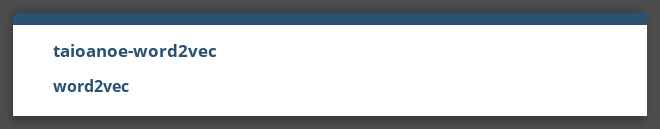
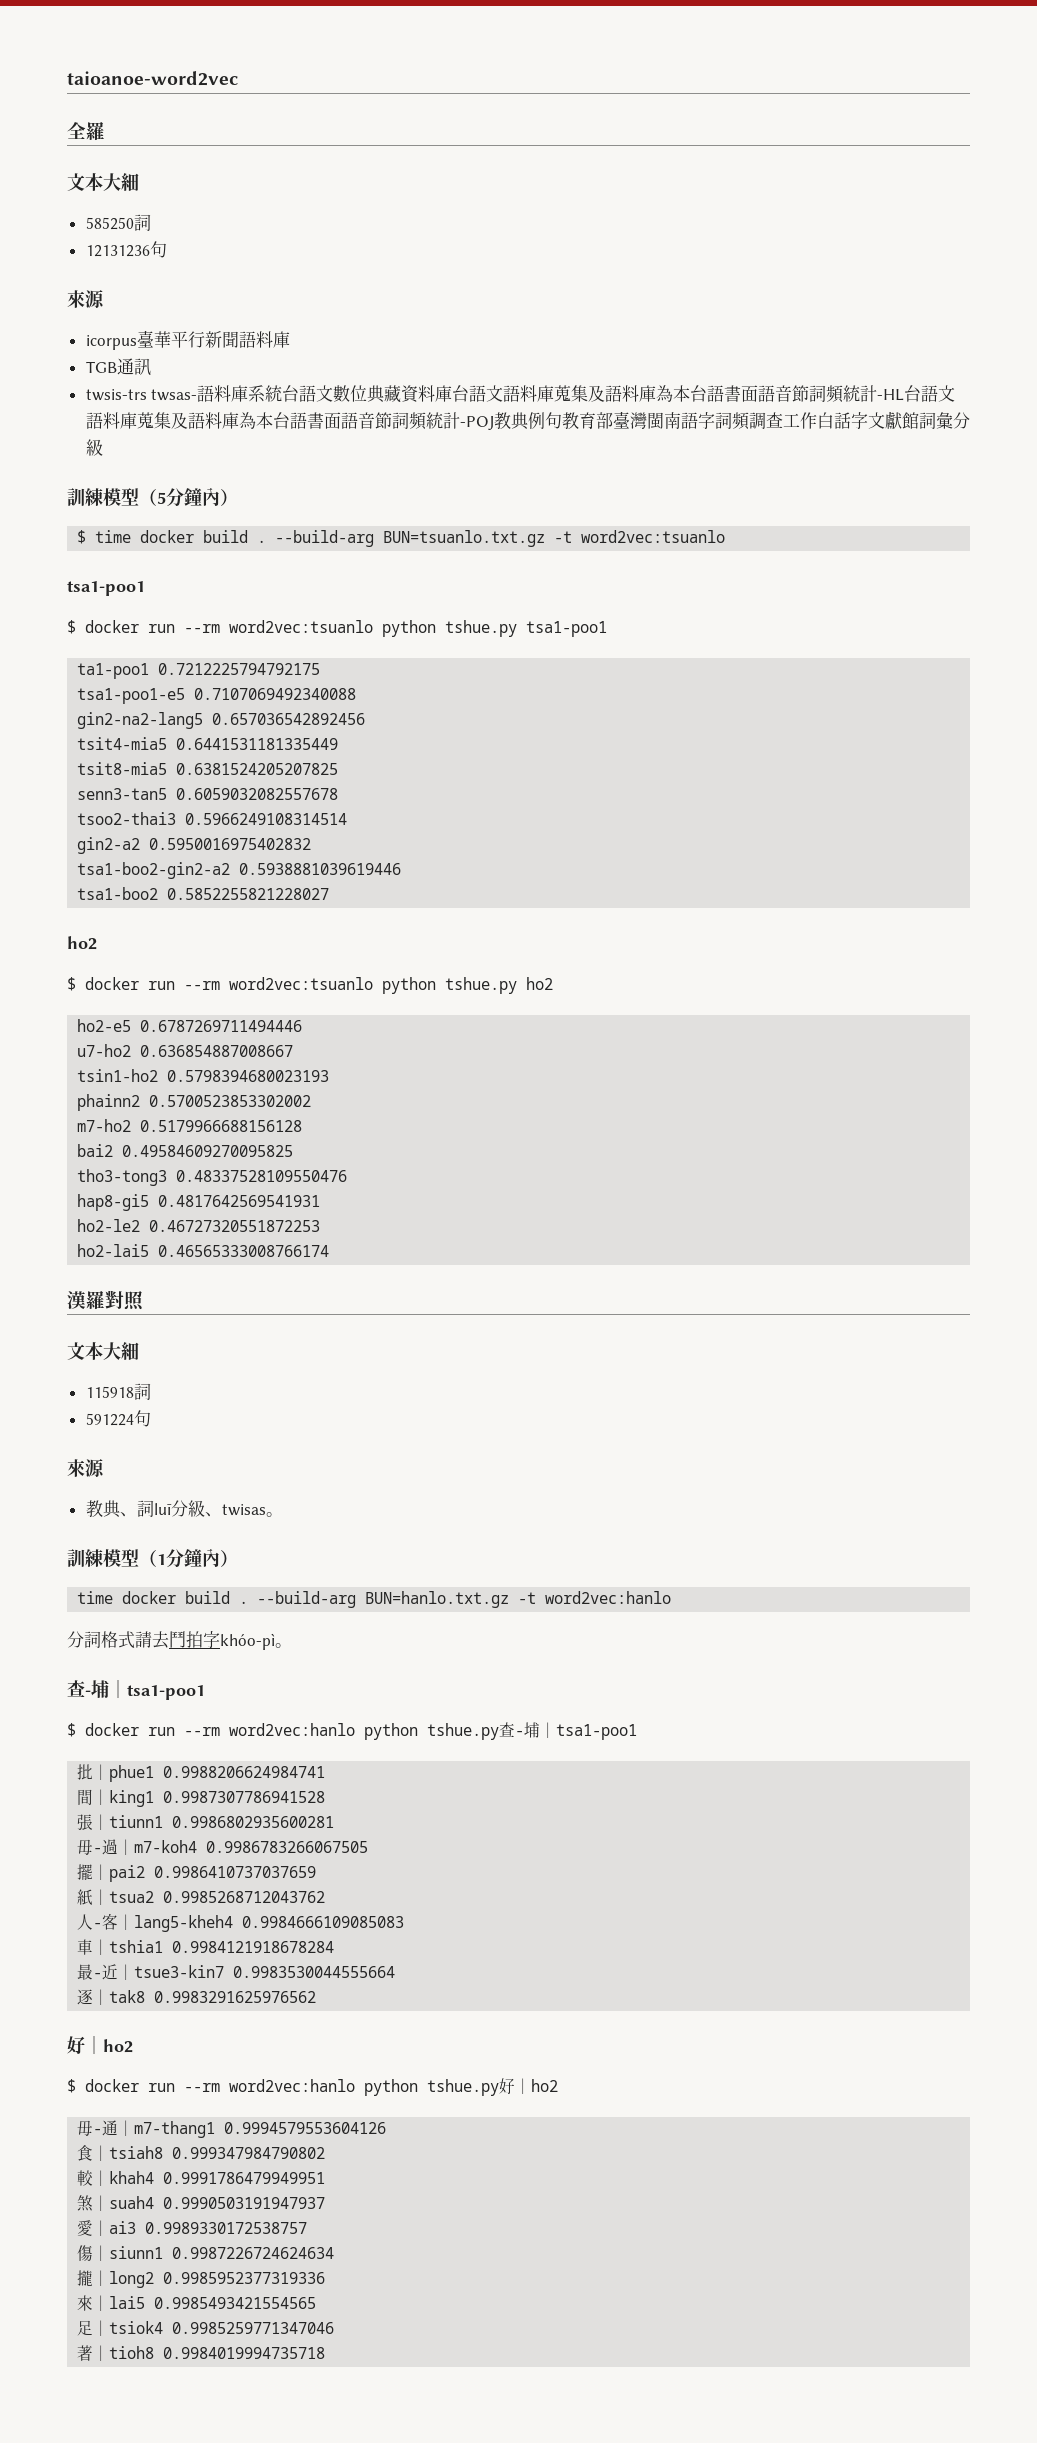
[53,79,129,92] word2vec -> [67,121,105,141] [67,173,139,191] [85,214,151,231] [85,241,167,258] [67,290,105,308] [85,330,290,350] [85,358,151,376] [85,385,956,403] [85,411,970,430] [85,439,103,456] [67,488,238,507] [77,530,726,547] [67,581,145,596] [67,620,607,637] [77,663,321,679] [77,688,357,704] [77,712,366,729] [77,737,339,750] [77,762,339,775] [77,788,339,800] [77,812,348,825] [77,837,312,854] [77,862,402,879] [77,887,330,900] [67,936,97,950] [67,977,553,994] [77,1019,303,1032] [77,1044,294,1057] [77,1069,330,1082] [77,1094,312,1111] [77,1119,303,1132] [77,1144,294,1157] [77,1169,348,1186] [77,1194,321,1211] [77,1219,321,1232] [77,1244,330,1257] [67,1290,144,1311] [67,1342,139,1360] [85,1383,151,1400] [85,1410,151,1427] [67,1459,105,1477] [85,1500,283,1518] [67,1549,238,1568] [77,1591,672,1608] [67,1631,292,1650] [67,1680,205,1700] [67,1722,637,1740] [77,1764,326,1782] [77,1789,326,1807] [77,1814,335,1831] [77,1839,369,1855] [77,1864,317,1882] [77,1889,326,1905] [77,1913,405,1932] [77,1939,335,1955] [77,1964,396,1980] [77,1989,317,2005] [67,2036,133,2055] [67,2078,558,2096] [77,2120,387,2138] [77,2145,326,2161] [77,2170,326,2186] [77,2195,326,2212] [77,2220,308,2236] [77,2245,335,2262] [77,2270,326,2288] [77,2295,317,2311] [77,2320,335,2336] [77,2345,326,2361] 全羅 // 文本大細 // 585250詞 // 12131236句 // 來源 // icorpus臺華平行新聞語料庫 // TGB通訊 // twsis-trs twsas-語料庫系統台語文數位典藏資料庫台語文語料庫蒐集及語料庫為本台語書面語音節詞頻統計-HL台語文語料庫蒐集及語料庫為本台語書面語音節詞頻統計-POJ教典例句教育部臺灣閩南語字詞頻調查工作白話字文獻館詞彙分級 // 訓練模型（5分鐘內） // $ time docker build . --build-arg BUN=tsuanlo.txt.gz -t word2vec:tsuanlo // tsa1-poo1 // $ docker run --rm word2vec:tsuanlo python tshue.py tsa1-poo1 // ta1-poo1 0.7212225794792175 // tsa1-poo1-e5 0.7107069492340088 // gin2-na2-lang5 0.657036542892456 // tsit4-mia5 0.6441531181335449 // tsit8-mia5 0.6381524205207825 // senn3-tan5 0.6059032082557678 // tsoo2-thai3 0.5966249108314514 // gin2-a2 0.5950016975402832 // tsa1-boo2-gin2-a2 0.5938881039619446 // tsa1-boo2 0.5852255821228027 // ho2 // $ docker run --rm word2vec:tsuanlo python tshue.py ho2 // ho2-e5 0.6787269711494446 // u7-ho2 0.636854887008667 // tsin1-ho2 0.5798394680023193 // phainn2 0.5700523853302002 // m7-ho2 0.5179966688156128 // bai2 0.49584609270095825 // tho3-tong3 0.48337528109550476 // hap8-gi5 0.4817642569541931 // ho2-le2 0.46727320551872253 // ho2-lai5 0.46565333008766174 // 漢羅對照 // 文本大細 // 115918詞 // 591224句 // 來源 // 教典、詞luī分級、twisas。 // 訓練模型（1分鐘內） // time docker build . --build-arg BUN=hanlo.txt.gz -t word2vec:hanlo // 分詞格式請去鬥拍字khóo-pì。 // 查-埔｜tsa1-poo1 // $ docker run --rm word2vec:hanlo python tshue.py查-埔｜tsa1-poo1 // 批｜phue1 0.9988206624984741 // 間｜king1 0.9987307786941528 // 張｜tiunn1 0.9986802935600281 // 毋-過｜m7-koh4 0.9986783266067505 // 擺｜pai2 0.9986410737037659 // 紙｜tsua2 0.9985268712043762 // 人-客｜lang5-kheh4 0.9984666109085083 // 車｜tshia1 0.9984121918678284 // 最-近｜tsue3-kin7 0.9983530044555664 // 逐｜tak8 0.9983291625976562 // 好｜ho2 // $ docker run --rm word2vec:hanlo python tshue.py好｜ho2 // 毋-通｜m7-thang1 0.9994579553604126 // 食｜tsiah8 0.999347984790802 // 較｜khah4 0.9991786479949951 // 煞｜suah4 0.9990503191947937 // 愛｜ai3 0.9989330172538757 // 傷｜siunn1 0.9987226724624634 // 攏｜long2 0.9985952377319336 // 來｜lai5 0.9985493421554565 // 足｜tsiok4 0.9985259771347046 // 著｜tioh8 0.9984019994735718

